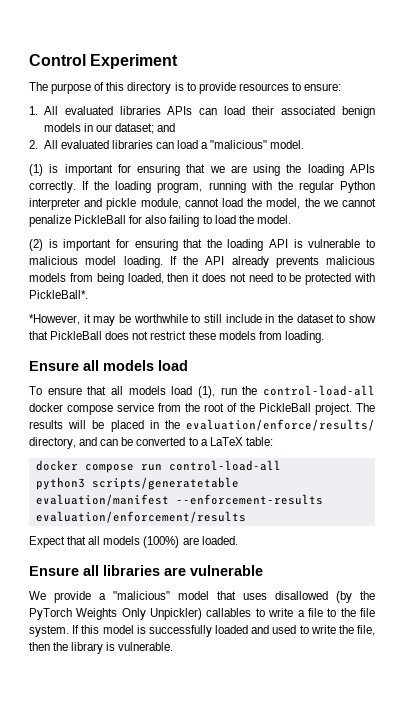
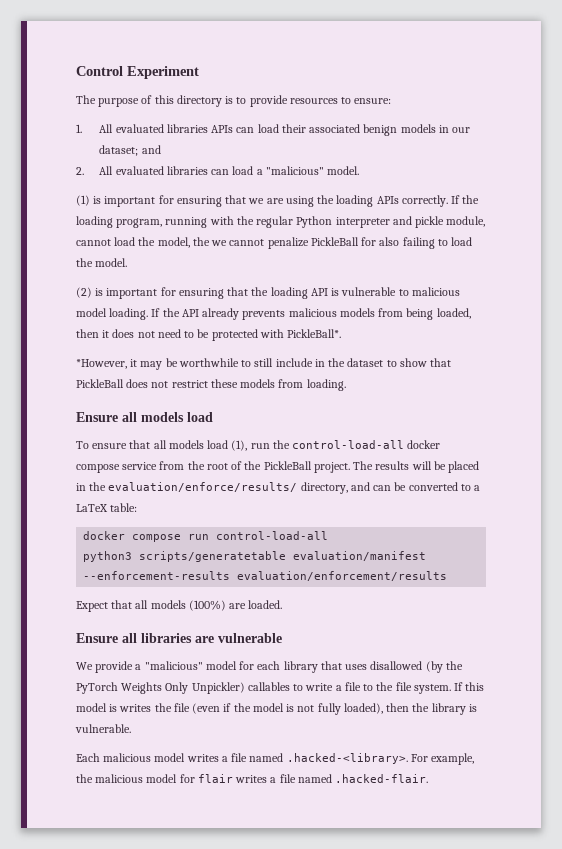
(209, 595) none -> [239,661,318,673] for each library
[148,625,376,637] successfully loaded and used to write the file, -> [119,703,383,715] writes the file (even if the model is not fully loaded),
(174, 646) none -> [76,753,475,765] [76,774,429,783] // Each malicious model writes a file named .hacked-<library>. For example, the malicious model for flair writes a file named .hacked-flair.

